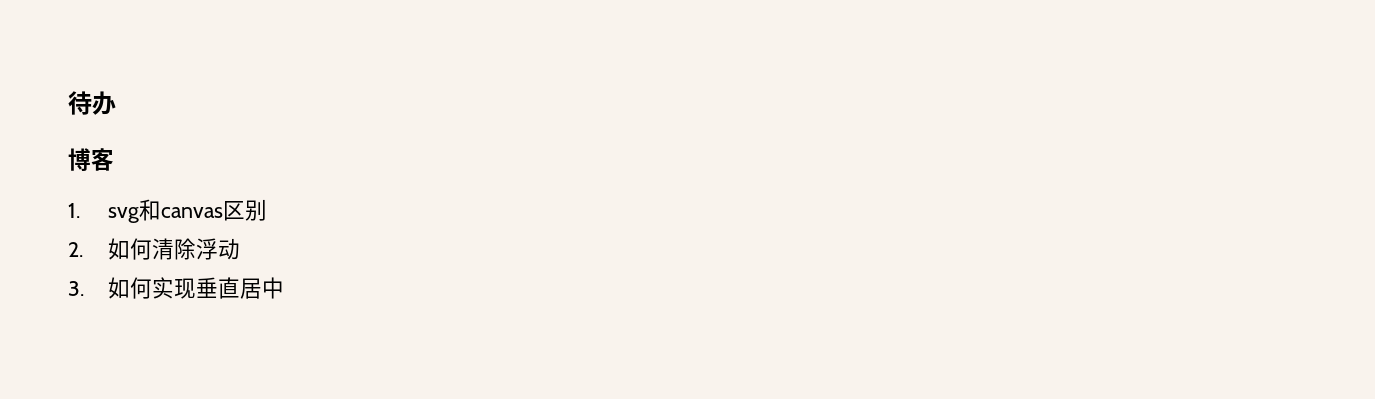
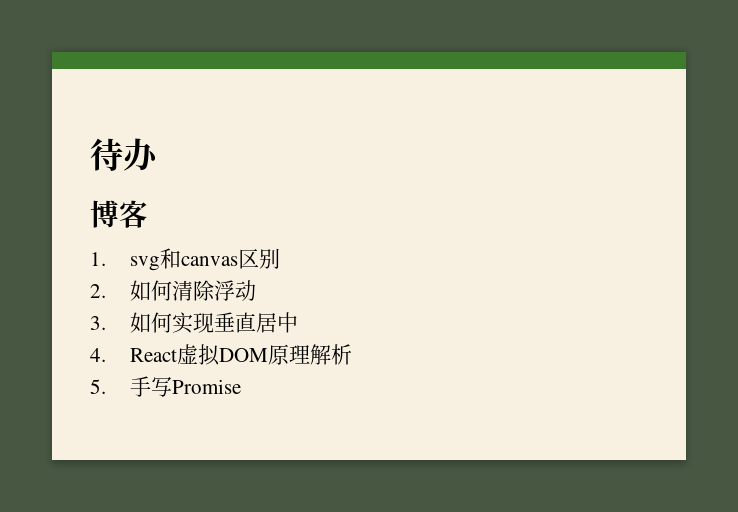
(285, 288) none -> [90,344,353,366] [90,376,242,397] // 4. React虚拟DOM原理解析 // 5.手写Promise

